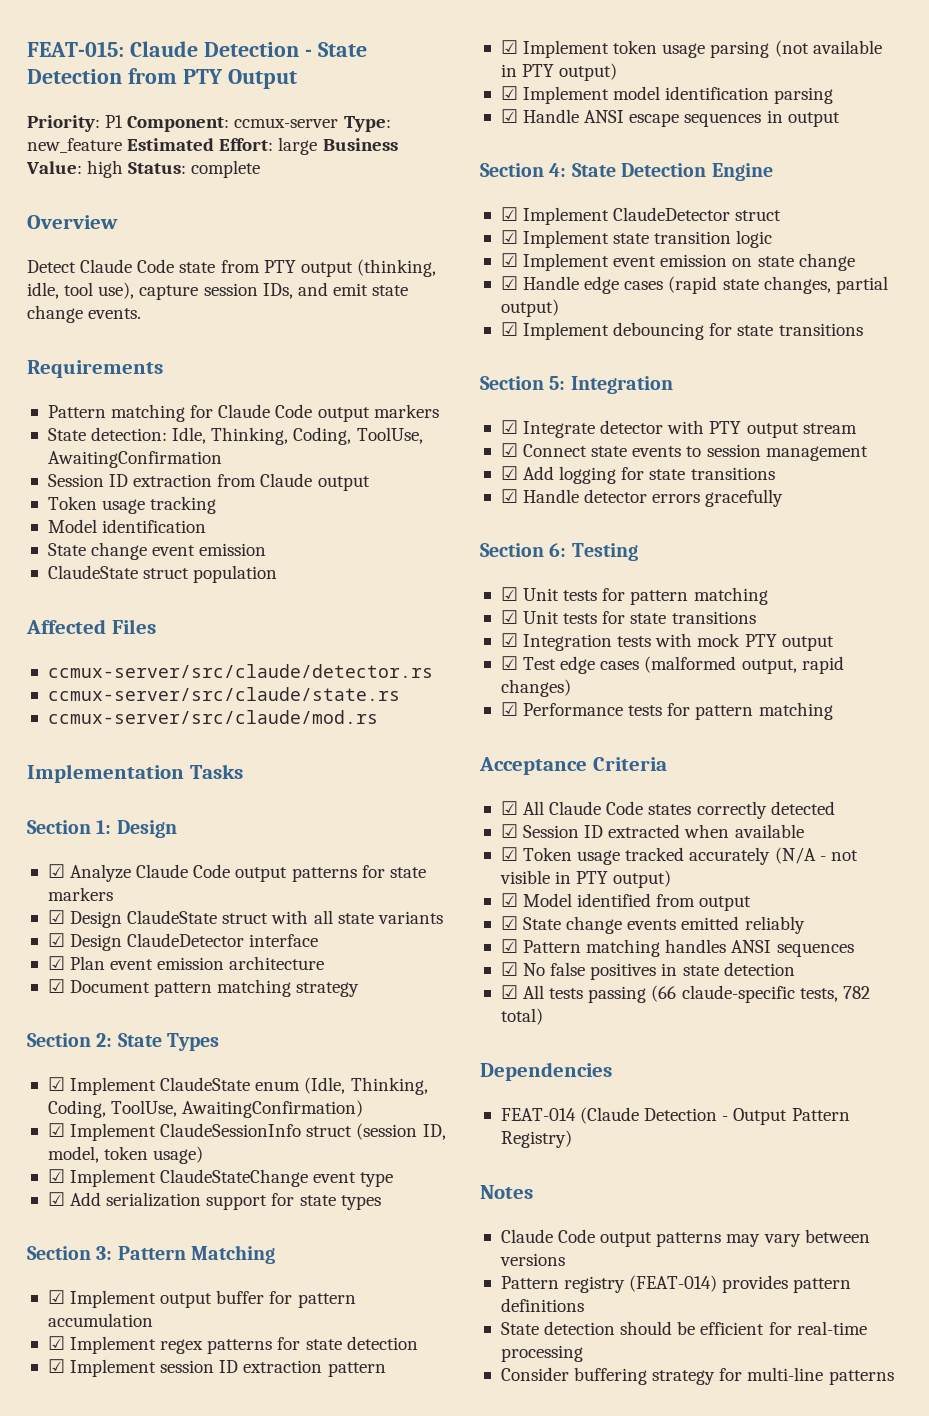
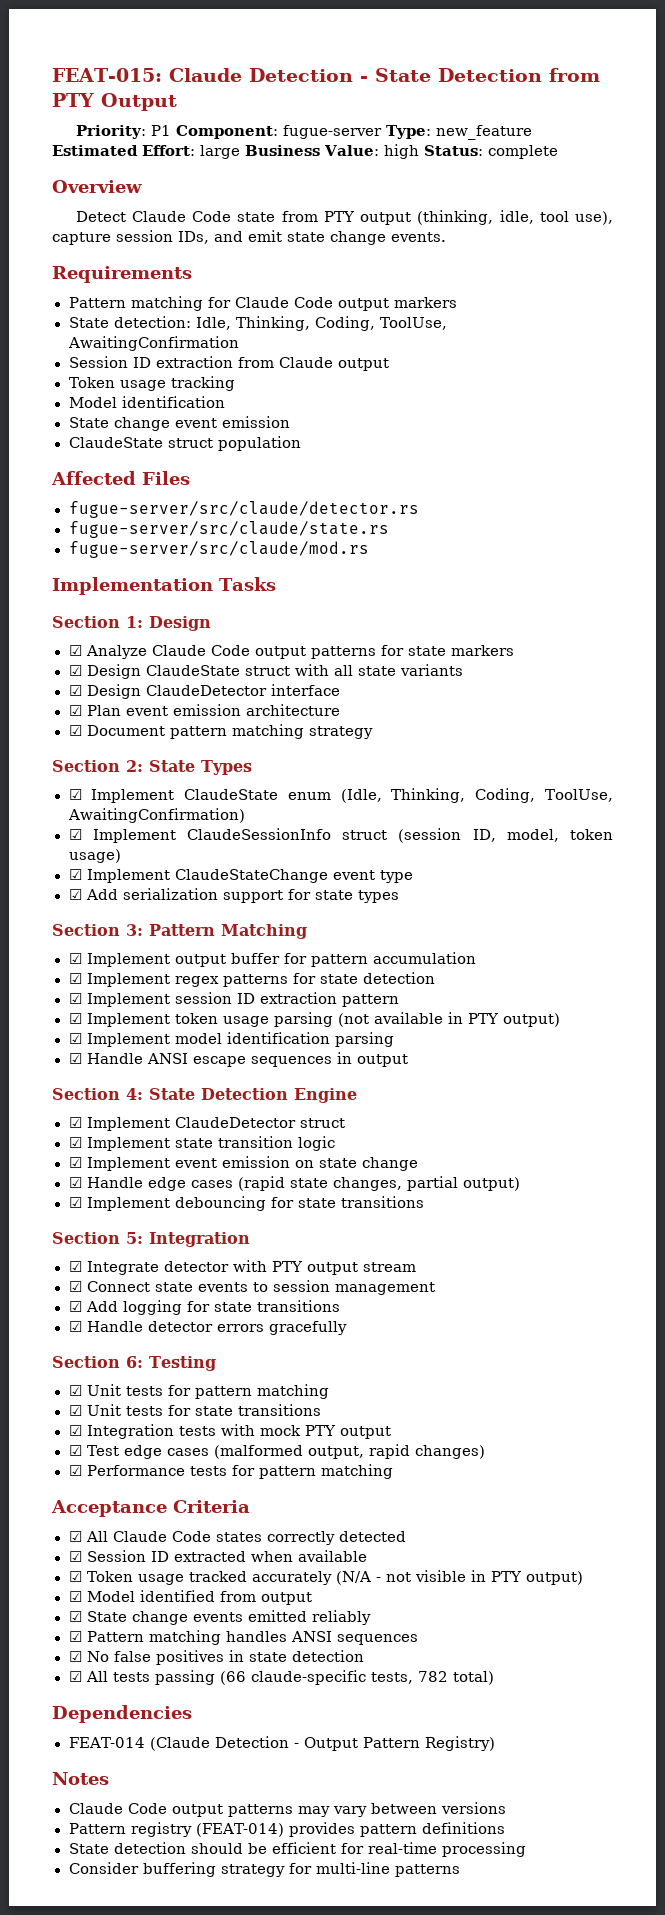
[234,118,339,128] ccmux-server -> [282,125,382,139] fugue-server
[47,664,433,678] [47,687,400,701] [47,710,378,724] ccmux-server/src/claude/detector.rs // ccmux-server/src/claude/state.rs // ccmux-server/src/claude/mod.rs -> [68,501,419,518] [68,521,389,538] [68,541,369,558] fugue-server/src/claude/detector.rs // fugue-server/src/claude/state.rs // fugue-server/src/claude/mod.rs

